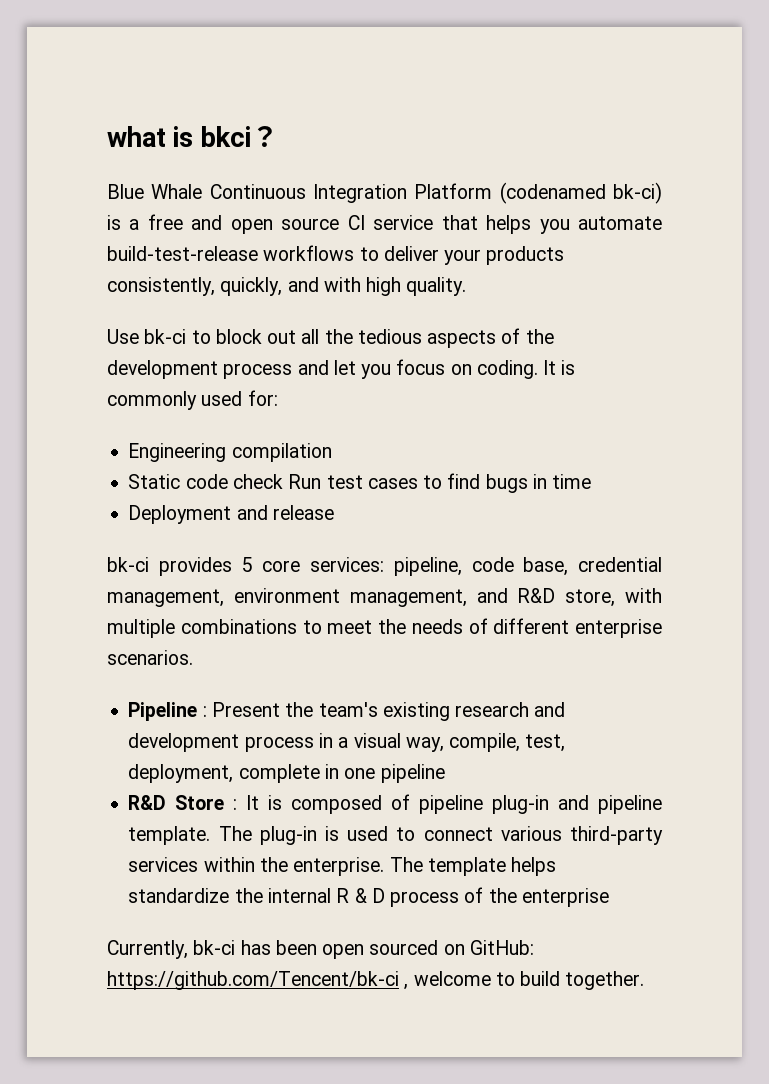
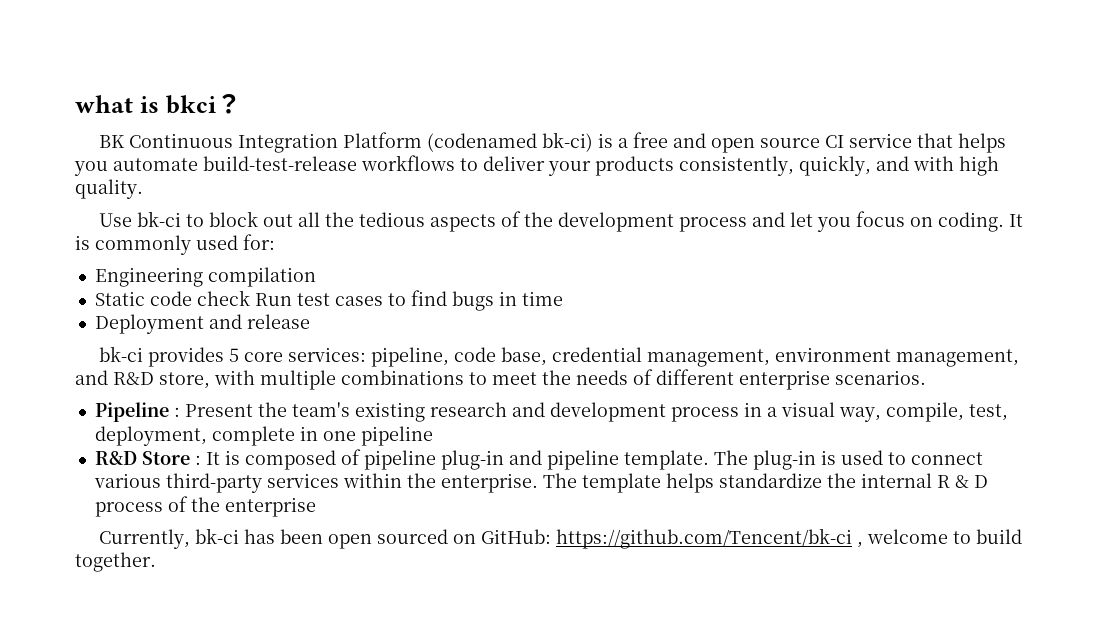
[107,184,203,199] Blue Whale -> [98,135,125,148] BK

